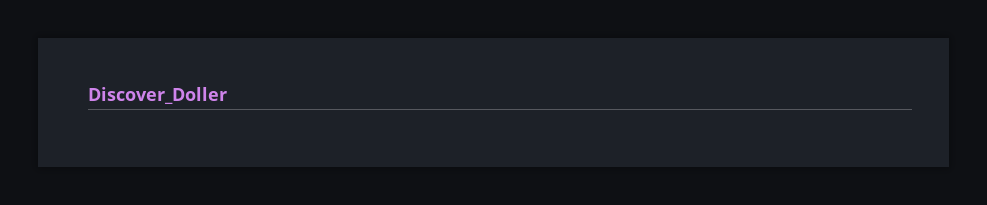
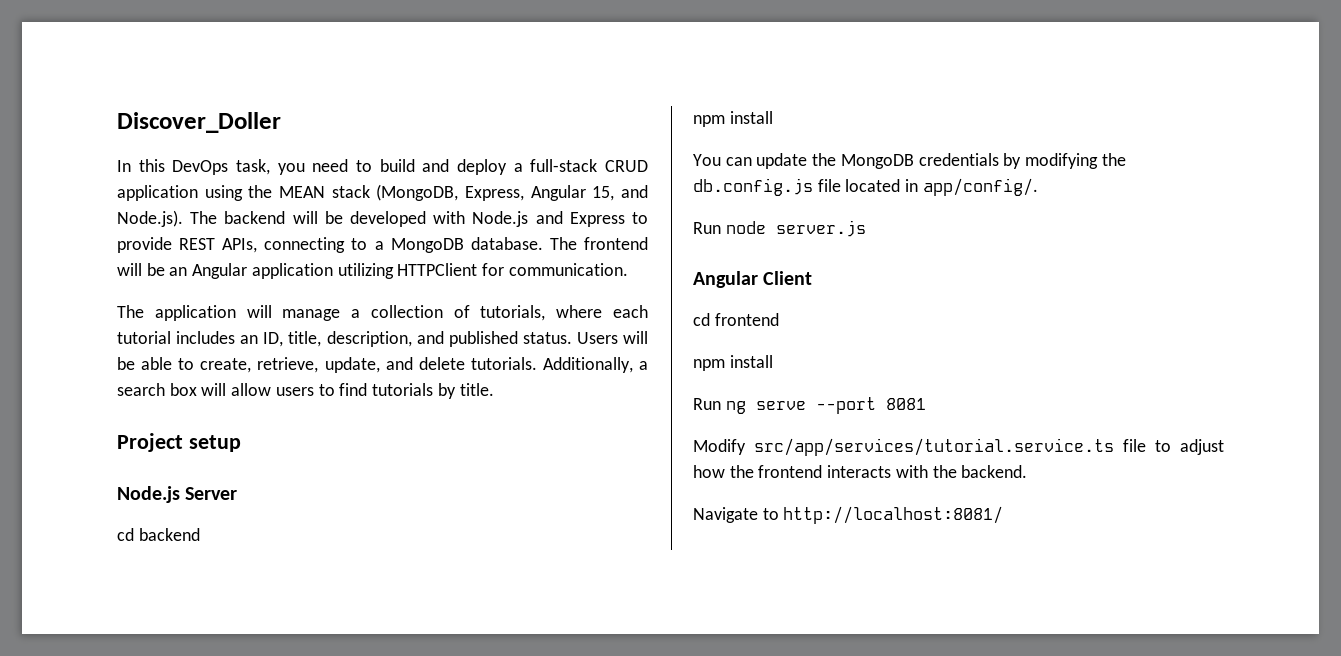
(227, 95) none -> [117,159,648,175] [117,184,648,201] [117,210,648,227] [117,237,648,253] [117,263,628,279] [117,305,648,321] [117,331,649,347] [117,357,649,373] [117,383,494,399] [117,433,241,452] [117,486,238,503] [117,528,200,541] [693,111,773,127] [693,153,1126,169] [693,178,1038,196] [693,220,866,237] [693,271,813,288] [693,313,779,326] [693,355,773,371] [693,397,926,414] [693,438,1224,456] [693,465,1028,478] [693,506,1004,524] // In this DevOps task, you need to build and deploy a full-stack CRUD application using the MEAN stack (MongoDB, Express, Angular 15, and Node.js). The backend will be developed with Node.js and Express to provide REST APIs, connecting to a MongoDB database. The frontend will be an Angular application utilizing HTTPClient for communication. // The application will manage a collection of tutorials, where each tutorial includes an ID, title, description, and published status. Users will be able to create, retrieve, update, and delete tutorials. Additionally, a search box will allow users to find tutorials by title. // Project setup // Node.js Server // cd backend // npm install // You can update the MongoDB credentials by modifying the db.config.js file located in app/config/. // Run node server.js // Angular Client // cd frontend // npm install // Run ng serve --port 8081 // Modify src/app/services/tutorial.service.ts file to adjust how the frontend interacts with the backend. // Navigate to http://localhost:8081/

